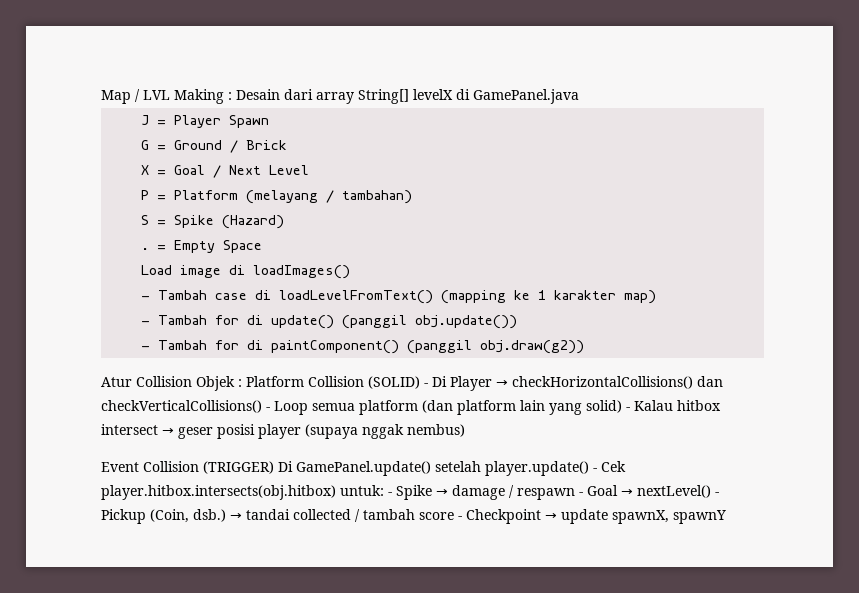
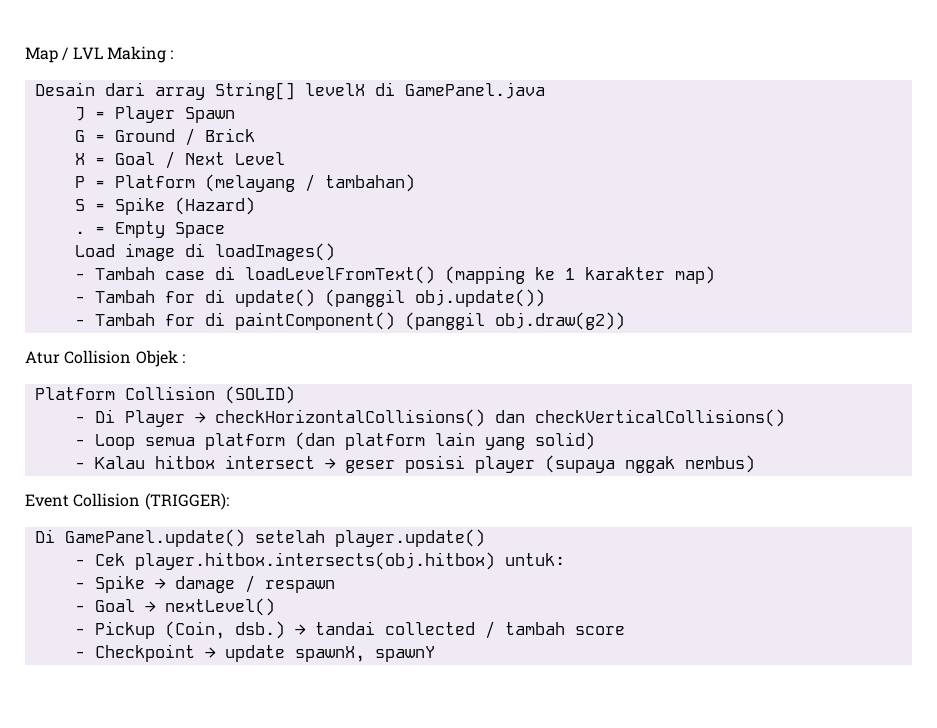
(232, 96) none -> (174, 54) //
(242, 383) none -> (185, 358) //
(420, 382) none -> (295, 395) //
(262, 406) none -> (785, 418) //
(622, 406) none -> (595, 441) //
[203,461,274,474] (TRIGGER) -> [144,493,229,510] (TRIGGER): //
(589, 468) none -> (485, 538) //
(384, 490) none -> (565, 559) //
(575, 494) none -> (335, 586) //
(711, 491) none -> (275, 607) //
(454, 516) none -> (625, 630) //

